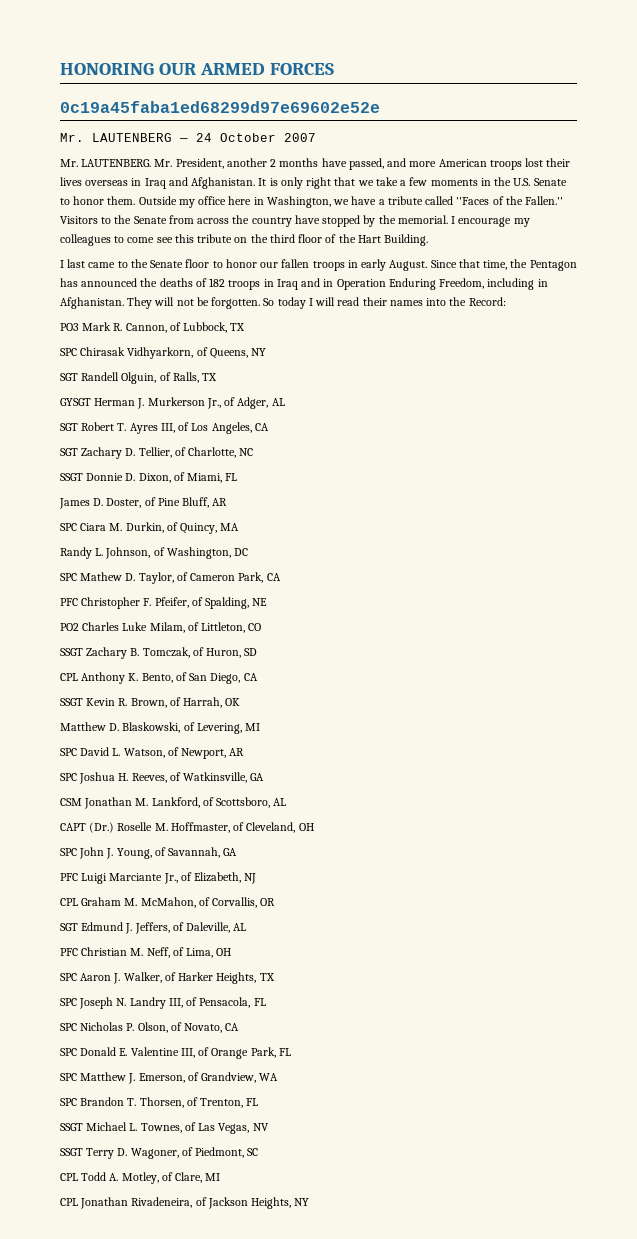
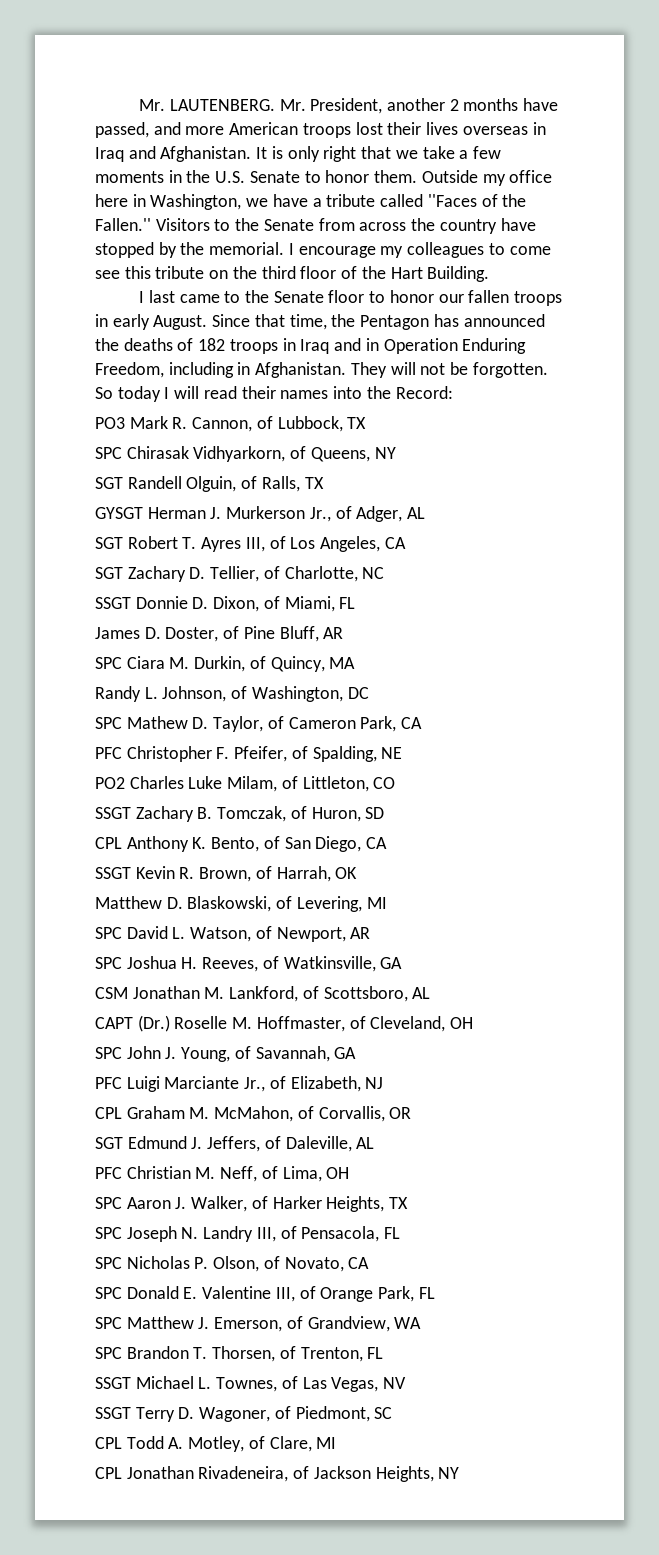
[60,63,334,75] [60,101,380,113] [60,133,316,142] HONORING OUR ARMED FORCES // 0c19a45faba1ed68299d97e69602e52e // Mr. LAUTENBERG — 24 October 2007 // -> (139, 105) none

